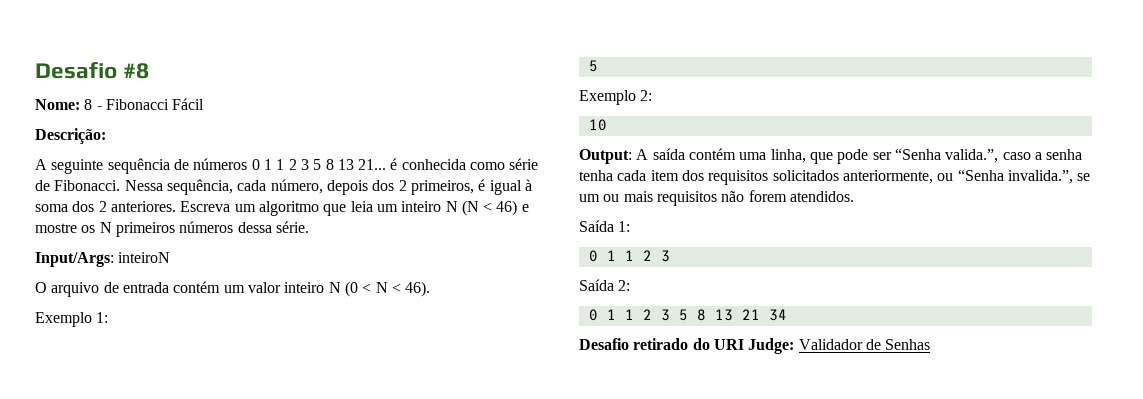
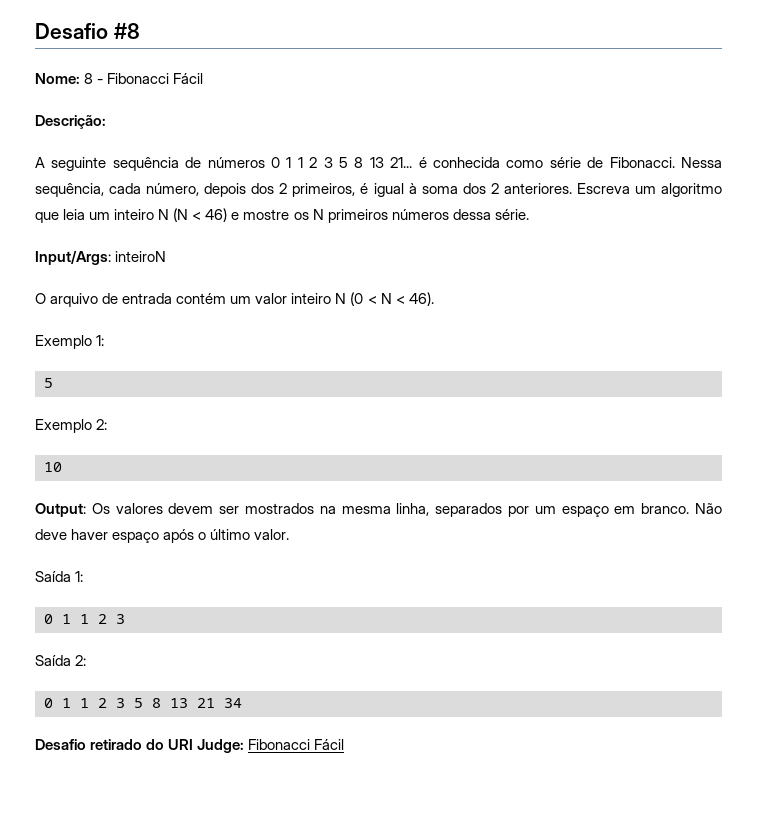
[636,148,1083,164] [579,169,1091,185] [579,190,854,206] A saída contém uma linha, que pode ser “Senha valida.”, caso a senha tenha cada item dos requisitos solicitados anteriormente, ou “Senha invalida.”, se um ou mais requisitos não forem atendidos. -> [91,503,722,517] [35,529,290,543] Os valores devem ser mostrados na mesma linha, separados por um espaço em branco. Não deve haver espaço após o último valor.
[798,339,931,350] Validador de Senhas -> [248,739,345,750] Fibonacci Fácil

